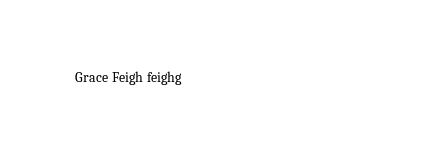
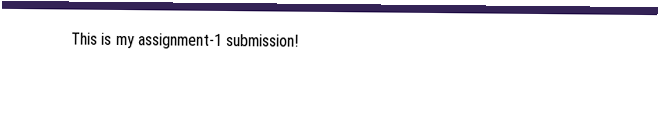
[75,71,182,85] Grace Feigh feighg -> [71,32,300,49] This is my assignment-1 submission!

